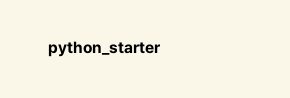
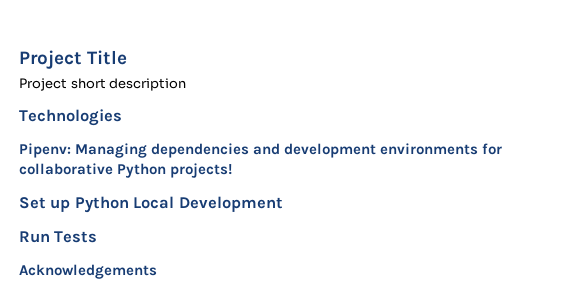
[48,41,161,57] python_starter -> [19,50,128,69] [19,78,187,91] [19,109,122,126] [19,143,503,158] [19,163,233,178] [19,196,283,213] [19,231,98,243] [19,264,157,279] Project Title // Project short description // Technologies // Pipenv: Managing dependencies and development environments for collaborative Python projects! // Set up Python Local Development // Run Tests // Acknowledgements

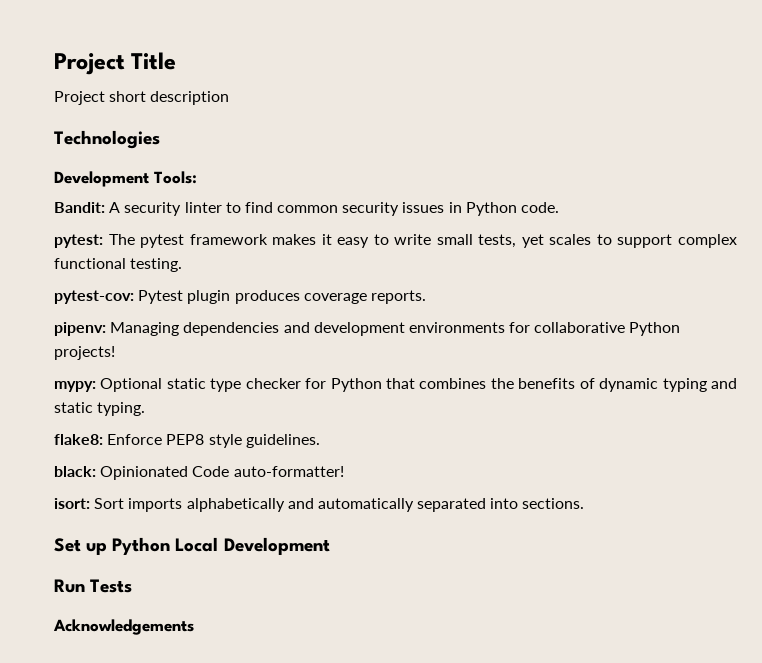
[19,143,71,158] Pipenv: -> [54,171,197,187] [54,202,560,216] [54,234,738,248] [54,258,183,272] [54,290,426,304] [54,322,106,336] Development Tools: // Bandit: A security linter to find common security issues in Python code. // pytest: The pytest framework makes it easy to write small tests, yet scales to support complex functional testing. // pytest-cov: Pytest plugin produces coverage reports. // pipenv:
(233, 170) none -> [54,378,738,392] [54,402,146,416] [54,434,320,448] [54,466,344,480] [54,498,585,512] // mypy: Optional static type checker for Python that combines the benefits of dynamic typing and static typing. // flake8: Enforce PEP8 style guidelines. // black: Opinionated Code auto-formatter! // isort: Sort imports alphabetically and automatically separated into sections.

